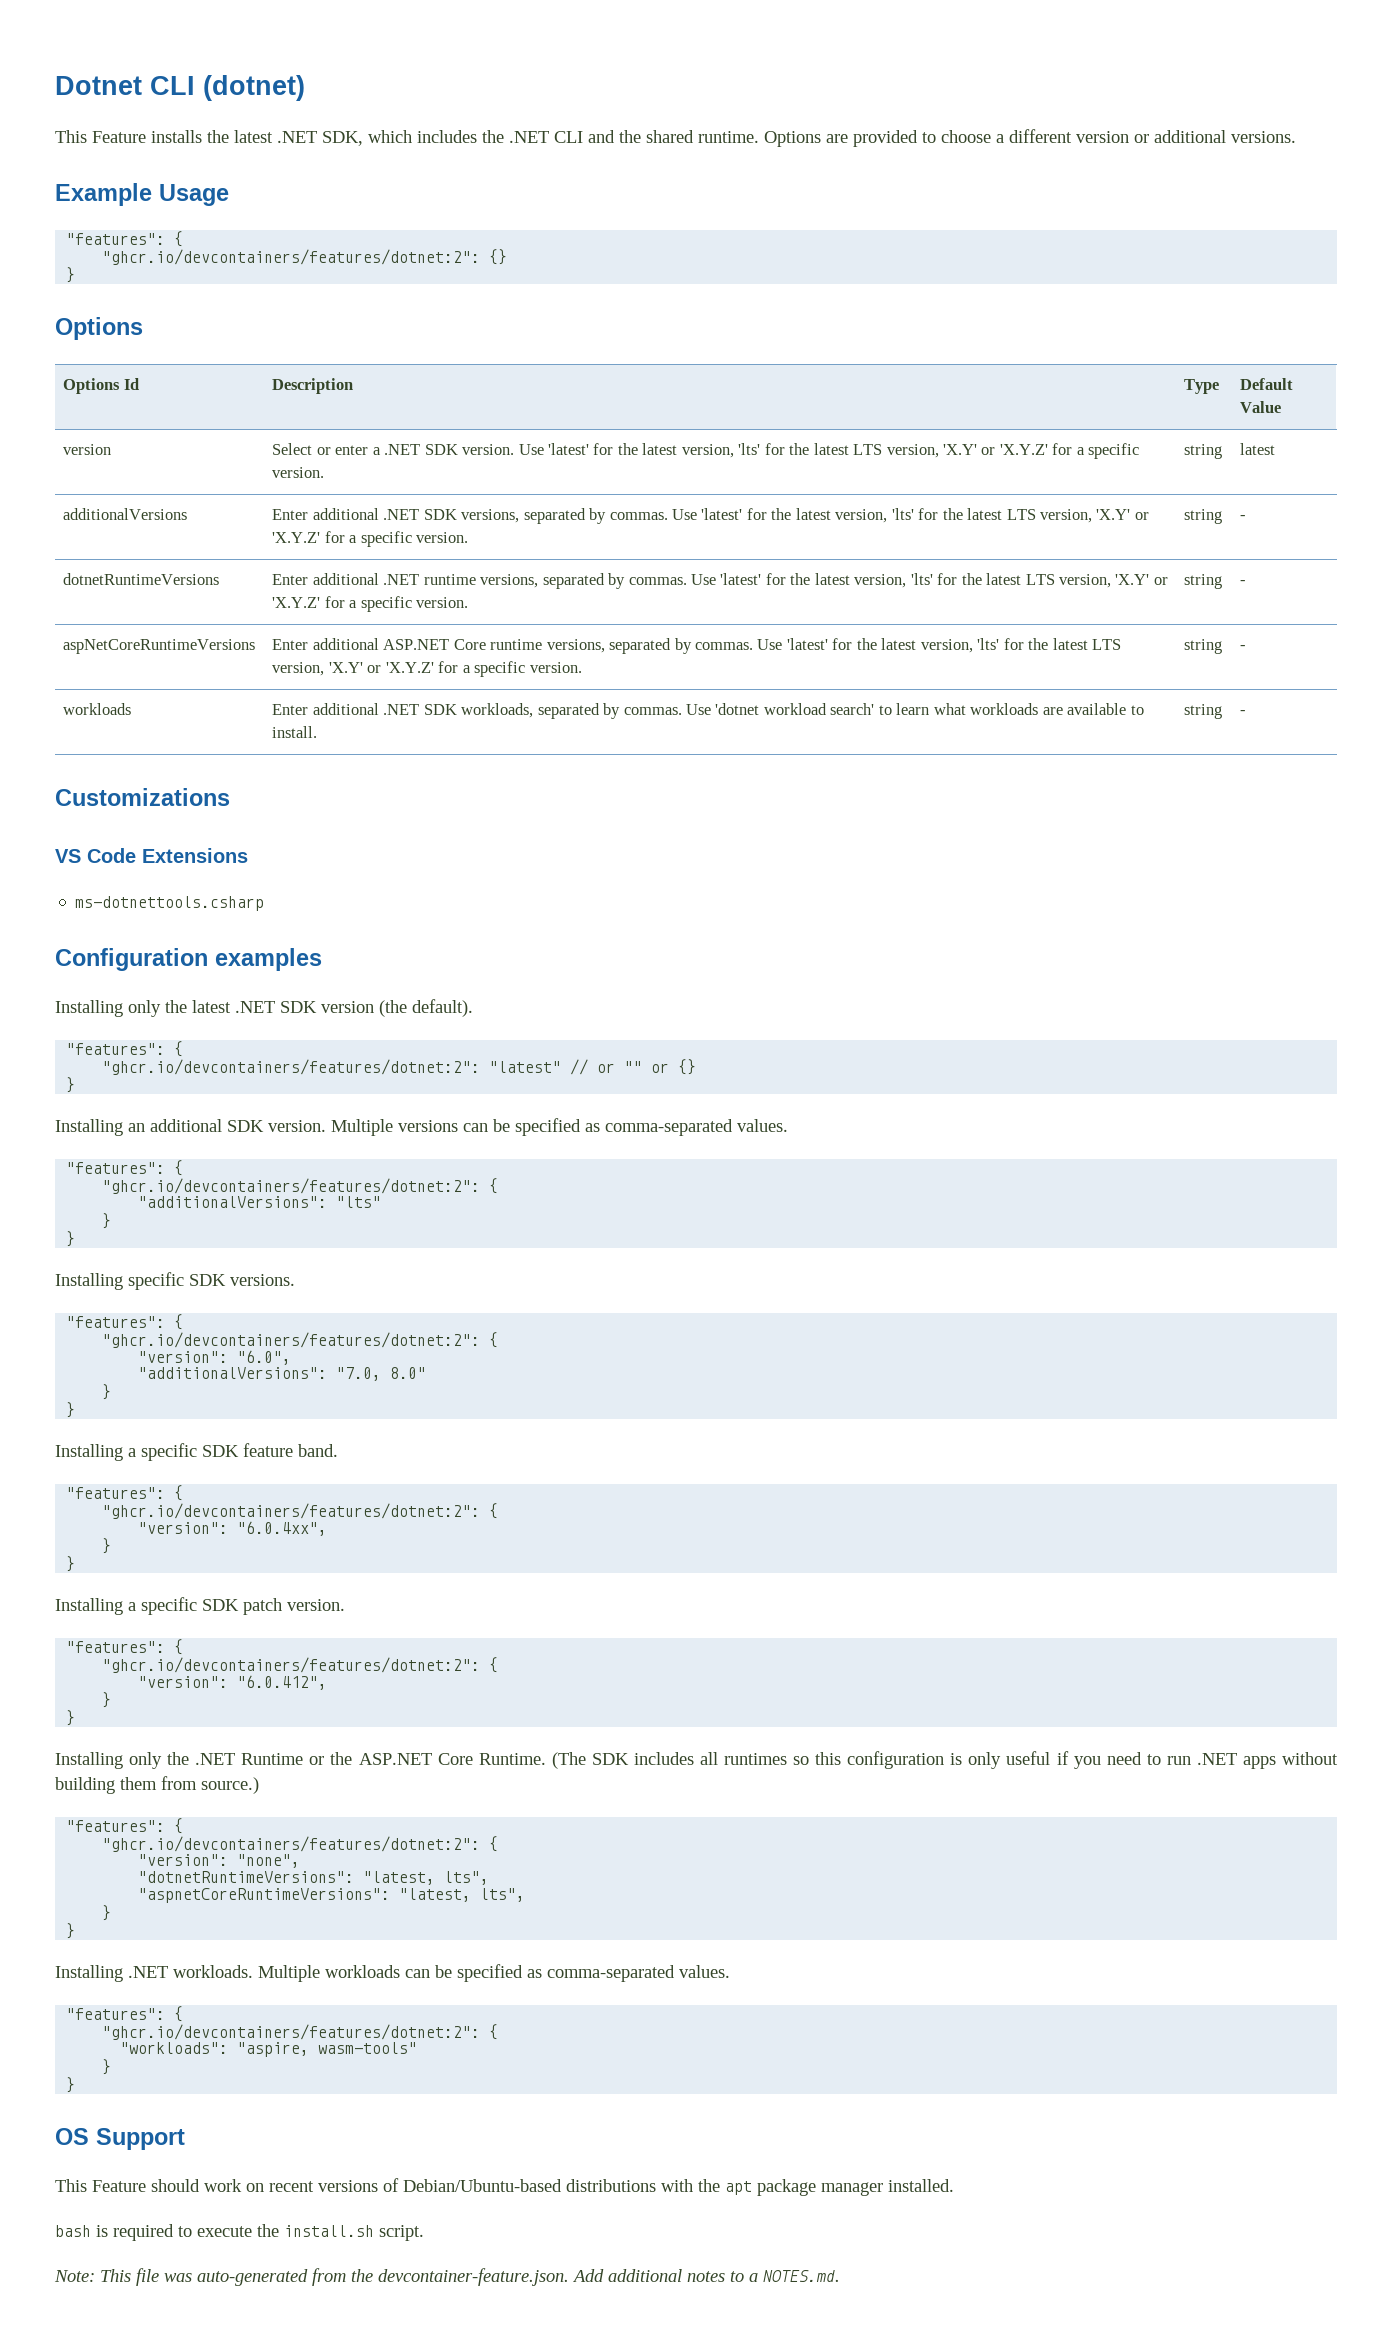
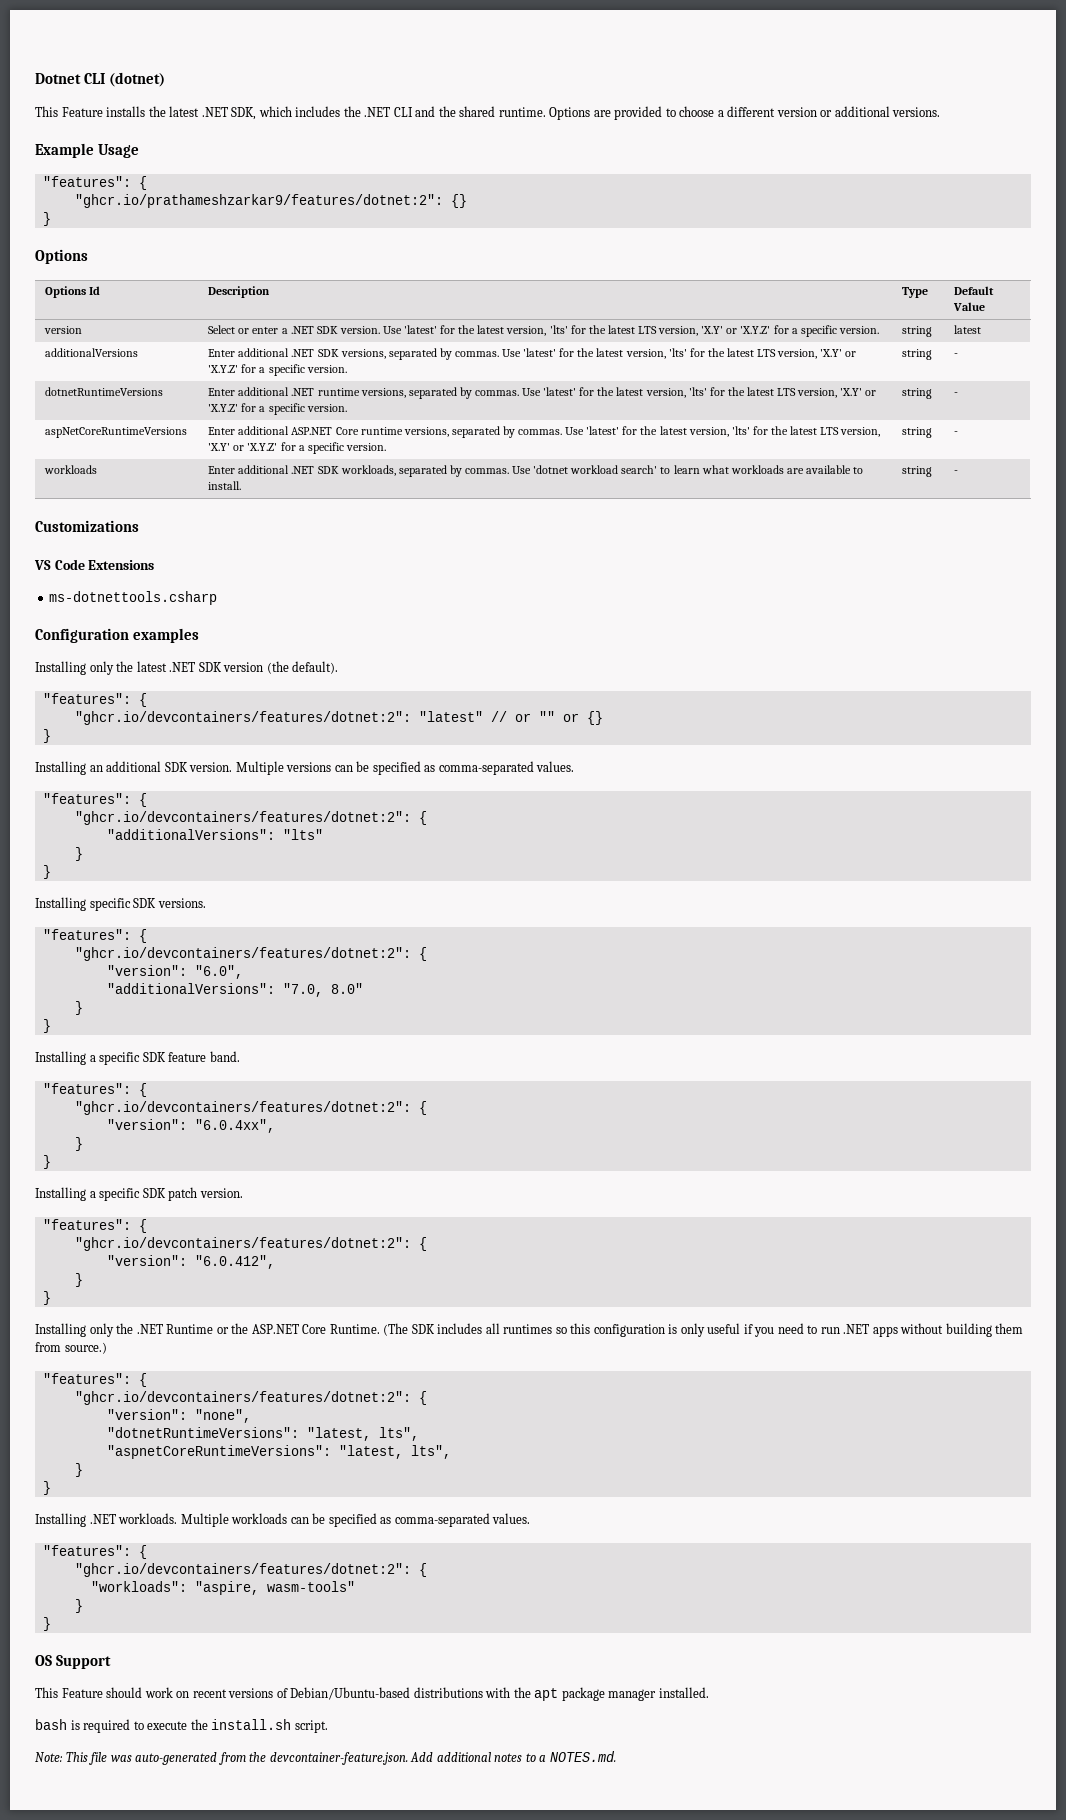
[102,249,481,265] "ghcr.io/devcontainers/features/dotnet:2": -> [74,194,443,208] "ghcr.io/prathameshzarkar9/features/dotnet:2":

